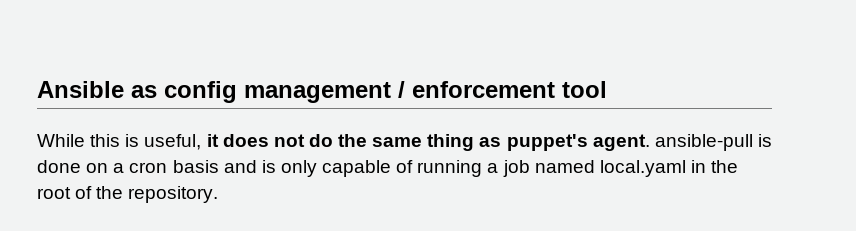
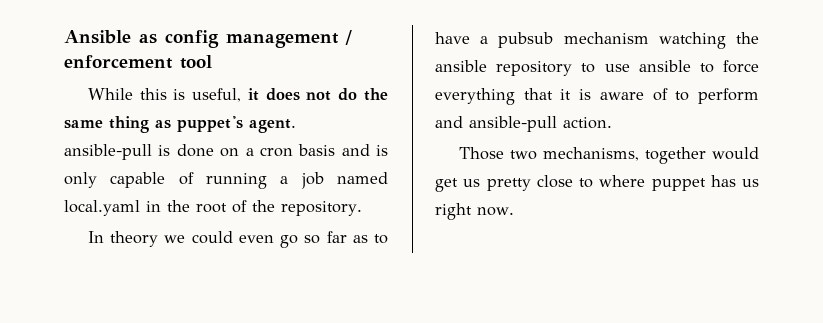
(219, 194) none -> [87,231,388,248] [435,32,759,49] [435,60,759,76] [435,88,759,105] [435,116,612,132] [458,147,759,164] [435,175,759,192] [435,203,514,220] // In theory we could even go so far as to have a pubsub mechanism watching the ansible repository to use ansible to force everything that it is aware of to perform and ansible-pull action. // Those two mechanisms, together would get us pretty close to where puppet has us right now.

